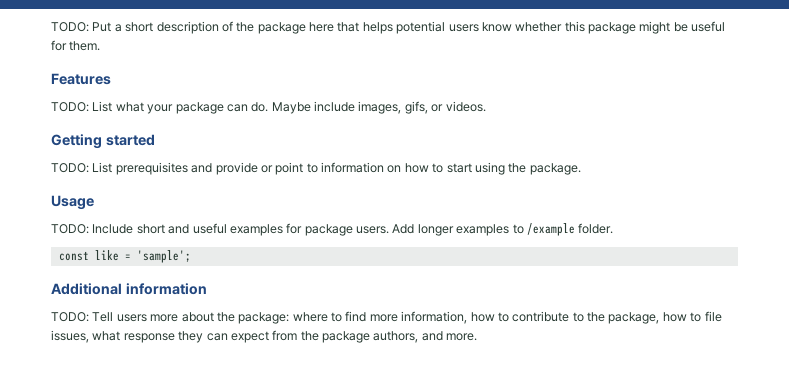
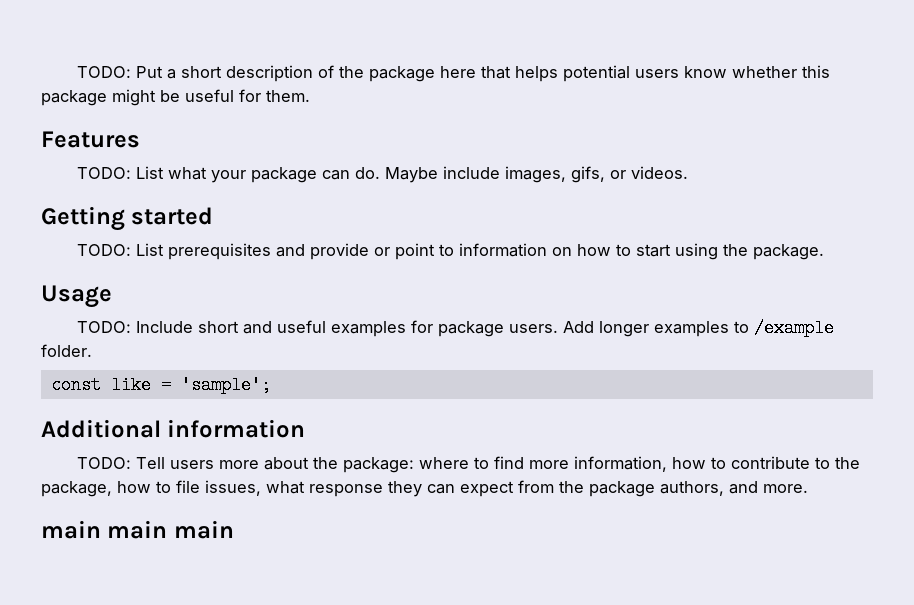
(478, 337) none -> [41,520,234,539] // main main main

